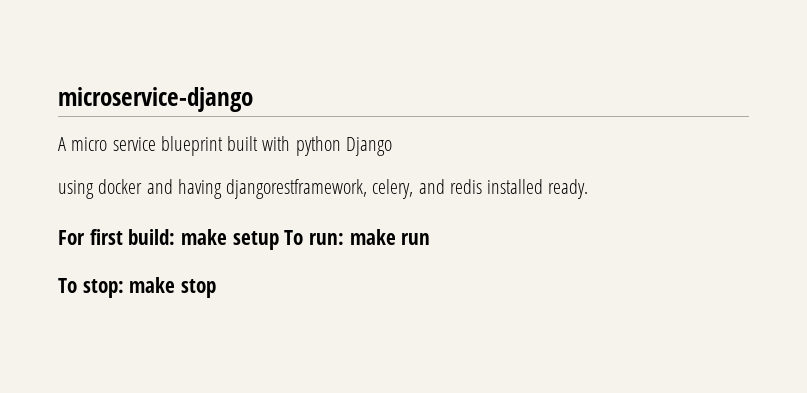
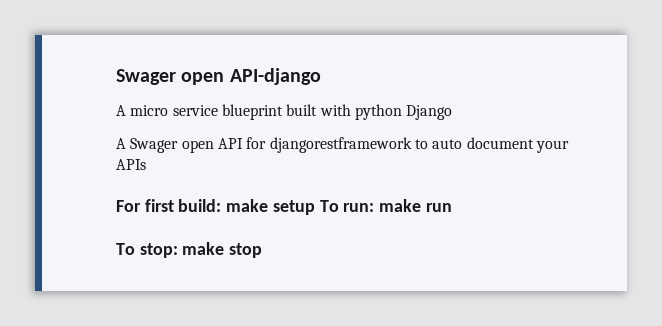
[58,87,253,112] microservice-django -> [116,68,321,85] Swager open API-django
[58,179,589,199] using docker and having djangorestframework, celery, and redis installed ready. -> [116,137,569,153] [116,159,146,170] A Swager open API for djangorestframework to auto document your APIs

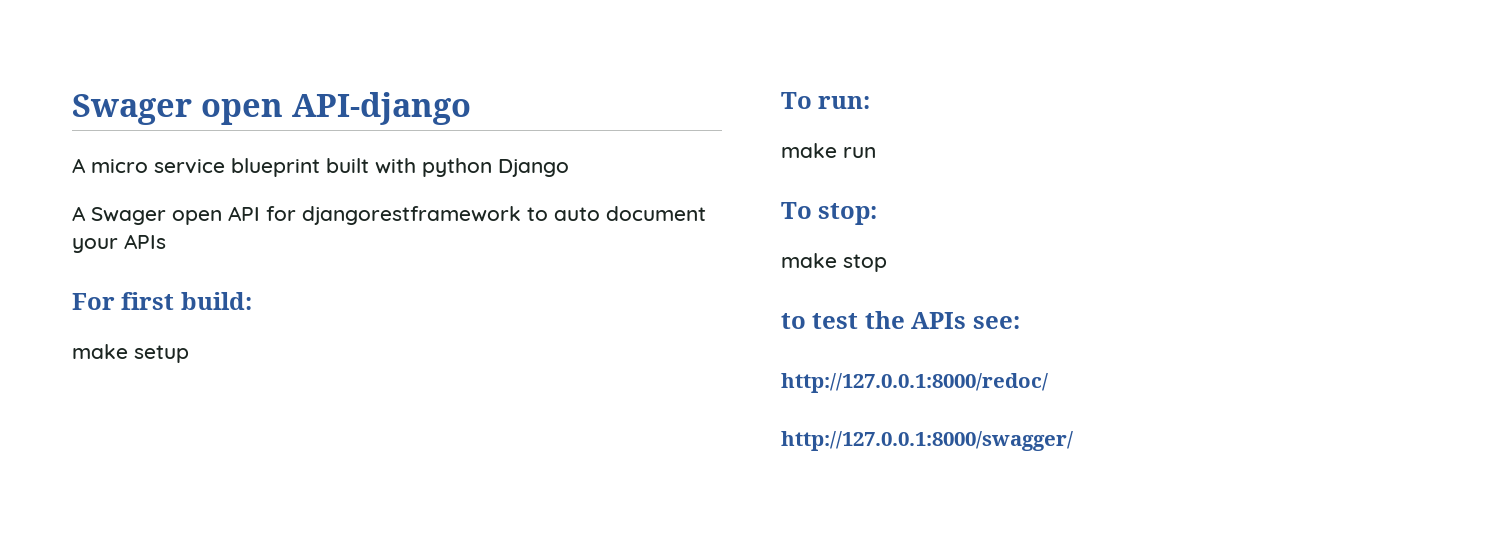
(222, 205) none -> (252, 301) //
(315, 207) none -> (189, 354) //
(375, 207) none -> (871, 102) //
(178, 250) none -> (878, 214) //
(263, 250) none -> [781,311,1020,329] [781,373,1048,393] [781,431,1073,451] // to test the APIs see: // http://127.0.0.1:8000/redoc/ // http://127.0.0.1:8000/swagger/

